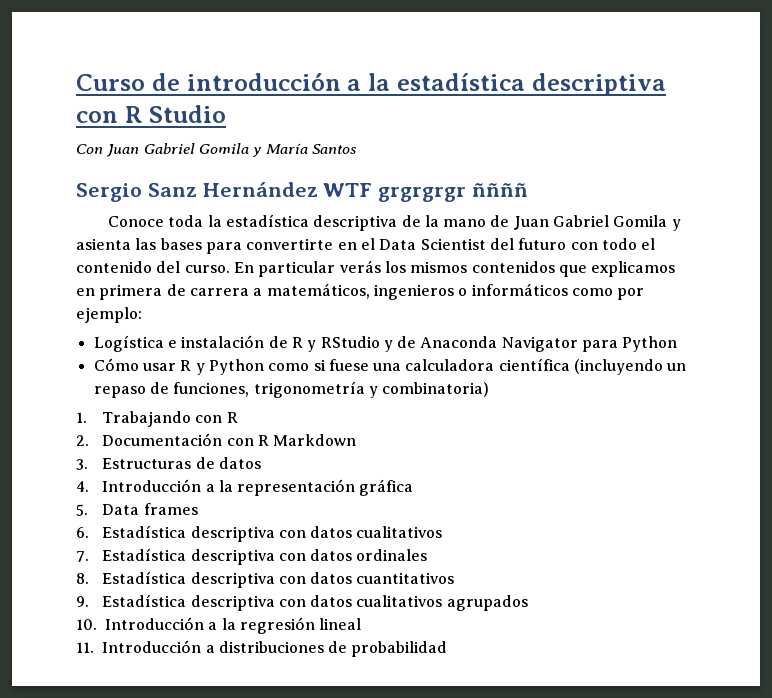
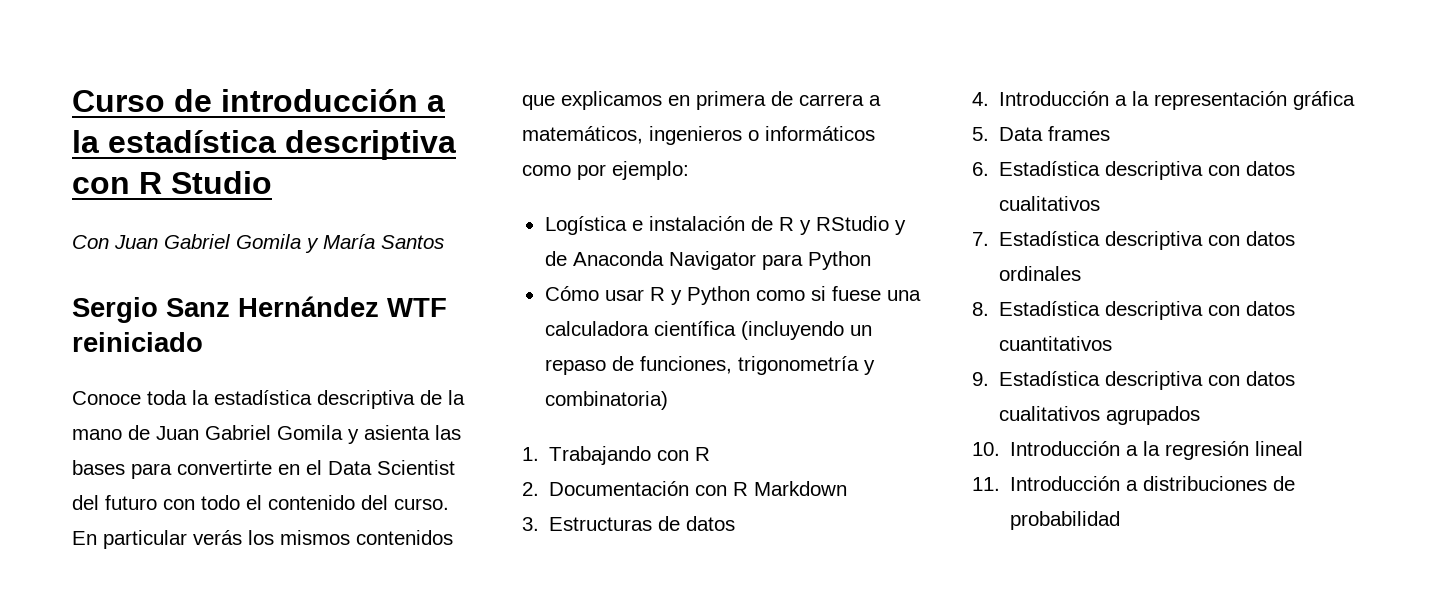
[378,183,529,202] grgrgrgr ññññ -> [72,332,203,352] reiniciado

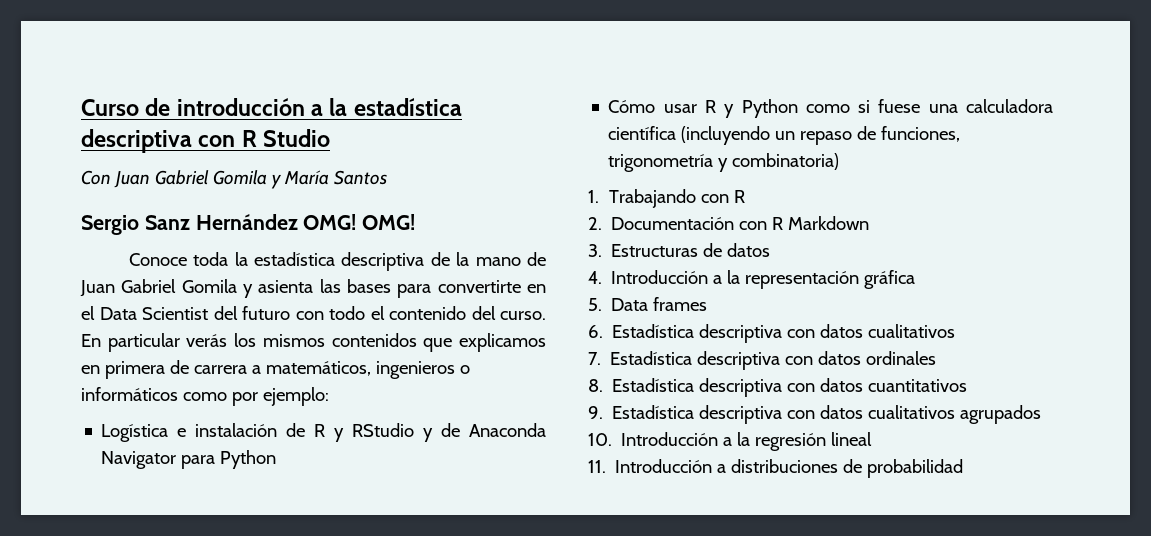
[387,298,447,317] [72,332,203,352] WTF reiniciado -> [303,214,416,230] OMG! OMG!

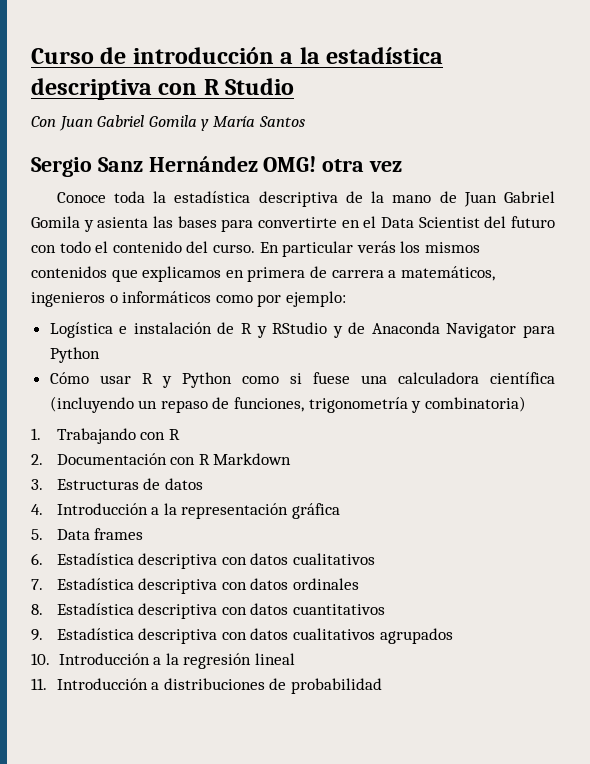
[362,214,416,230] OMG! -> [322,159,403,172] otra vez

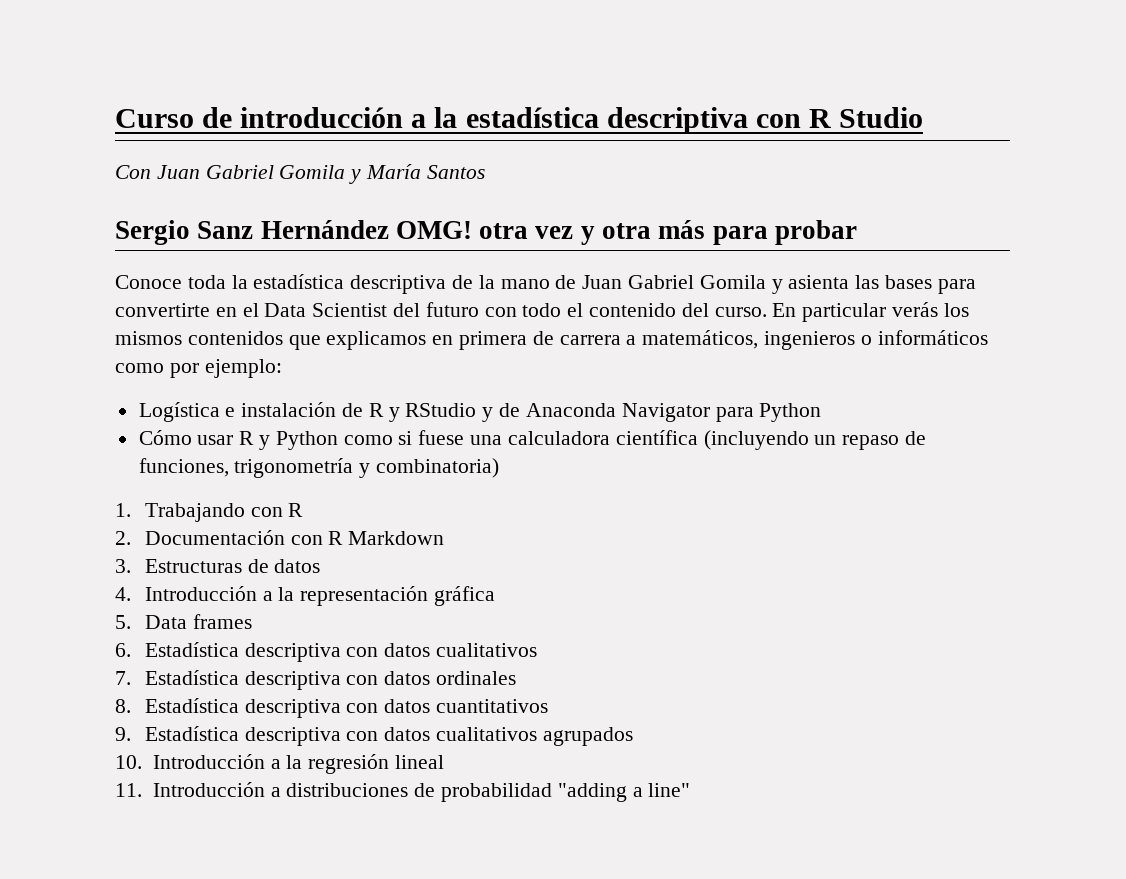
(403, 166) none -> [580,220,857,245] y otra más para probar
(382, 686) none -> [557,783,691,802] "adding a line"

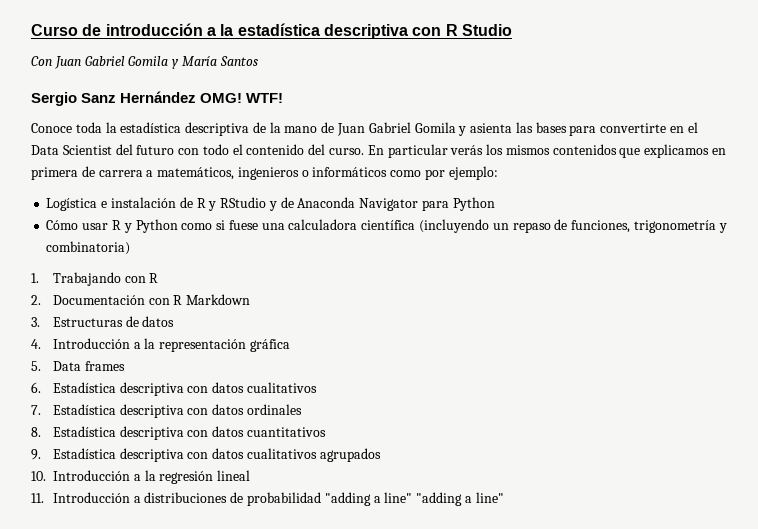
[479,220,857,245] otra vez y otra más para probar -> [246,93,284,103] WTF!
(691, 790) none -> [416,492,504,506] "adding a line"

